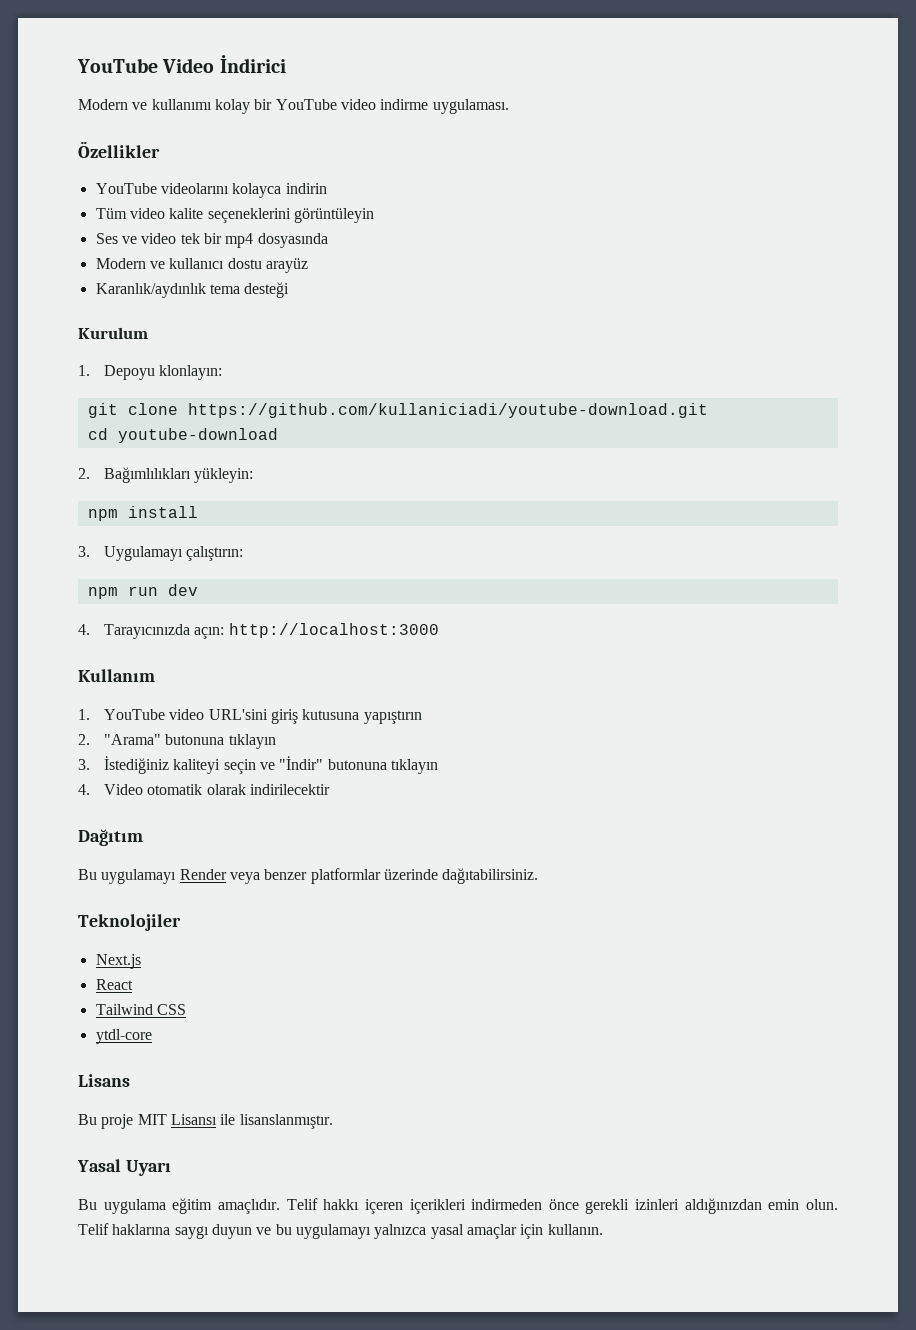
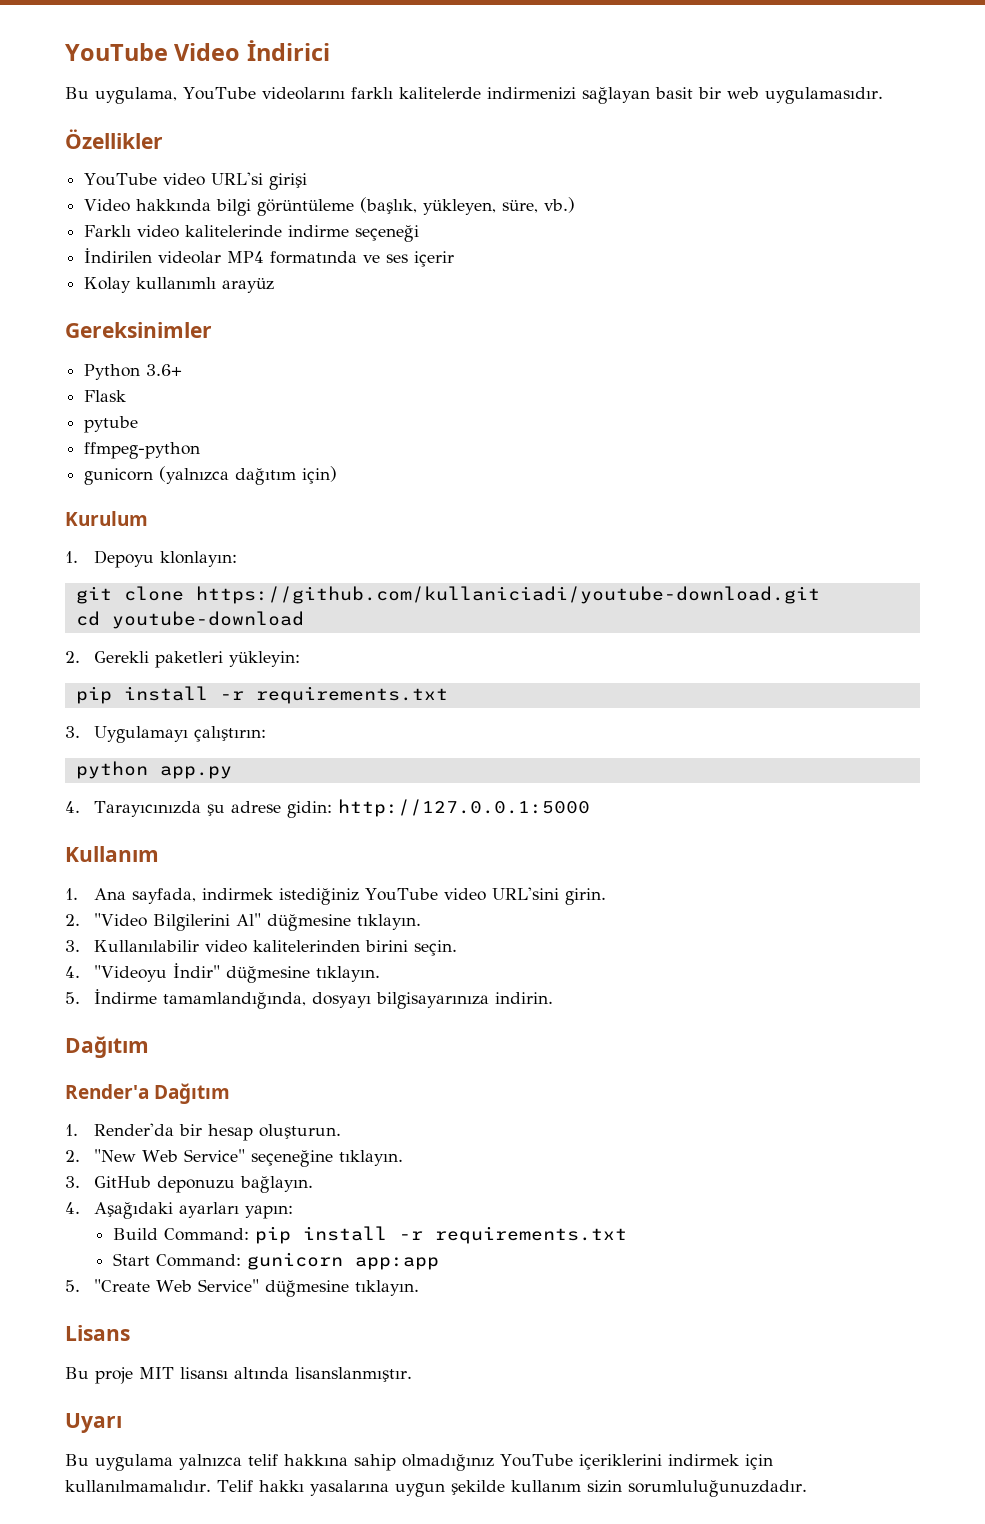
[78,99,509,114] [78,141,160,158] [95,183,327,198] [95,208,374,223] [95,233,328,248] [95,258,308,273] [95,282,290,298] Modern ve kullanımı kolay bir YouTube video indirme uygulaması. // Özellikler // YouTube videolarını kolayca indirin // Tüm video kalite seçeneklerini görüntüleyin // Ses ve video tek bir mp4 dosyasında // Modern ve kullanıcı dostu arayüz // Karanlık/aydınlık tema desteği -> [65,87,883,104] [65,129,163,149] [84,172,308,190] [84,197,576,216] [84,225,420,242] [84,248,455,267] [84,277,275,293] [65,322,212,338] [84,364,183,380] [84,390,127,402] [84,416,139,433] [84,442,201,459] [84,466,338,485] Bu uygulama, YouTube videolarını farklı kalitelerde indirmenizi sağlayan basit bir web uygulamasıdır. // Özellikler // YouTube video URL'si girişi // Video hakkında bilgi görüntüleme (başlık, yükleyen, süre, vb.) // Farklı video kalitelerinde indirme seçeneği // İndirilen videolar MP4 formatında ve ses içerir // Kolay kullanımlı arayüz // Gereksinimler // Python 3.6+ // Flask // pytube // ffmpeg-python // gunicorn (yalnızca dağıtım için)
[104,467,192,483] Bağımlılıkları -> [93,651,223,668] Gerekli paketleri
[87,506,198,521] npm install -> [75,686,448,704] pip install -r requirements.txt
[87,584,198,599] npm run dev -> [75,761,232,779] python app.py
[194,623,439,639] [78,669,155,682] [78,709,422,724] [78,734,276,749] [78,756,438,774] [78,784,331,795] [78,829,143,846] [78,868,539,884] [78,914,181,931] [95,954,141,969] [95,979,133,990] [95,1004,186,1015] [95,1029,152,1044] açın: http://localhost:3000 // Kullanım // 1. YouTube video URL'sini giriş kutusuna yapıştırın // 2. "Arama" butonuna tıklayın // 3. İstediğiniz kaliteyi seçin ve "İndir" butonuna tıklayın // 4. Video otomatik olarak indirilecektir // Dağıtım // Bu uygulamayı Render veya benzer platformlar üzerinde dağıtabilirsiniz. // Teknolojiler // Next.js // React // Tailwind CSS // ytdl-core -> [206,799,590,818] [65,846,159,862] [65,887,606,905] [65,913,421,931] [65,940,457,956] [65,963,380,983] [65,989,553,1009] [65,1036,149,1058] [65,1083,231,1104] [65,1123,341,1141] [65,1149,403,1167] [65,1176,313,1193] [65,1202,293,1219] [113,1226,628,1244] [113,1252,440,1270] [65,1279,419,1297] şu adrese gidin: http://127.0.0.1:5000 // Kullanım // 1. Ana sayfada, indirmek istediğiniz YouTube video URL'sini girin. // 2. "Video Bilgilerini Al" düğmesine tıklayın. // 3. Kullanılabilir video kalitelerinden birini seçin. // 4. "Videoyu İndir" düğmesine tıklayın. // 5. İndirme tamamlandığında, dosyayı bilgisayarınıza indirin. // Dağıtım // Render'a Dağıtım // 1. Render'da bir hesap oluşturun. // 2. "New Web Service" seçeneğine tıklayın. // 3. GitHub deponuzu bağlayın. // 4. Aşağıdaki ayarları yapın: // Build Command: pip install -r requirements.txt // Start Command: gunicorn app:app // 5. "Create Web Service" düğmesine tıklayın.
[170,1114,236,1125] Lisansı ile -> [180,1367,289,1379] lisansı altında
[77,1159,121,1172] Yasal -> (412, 1374) none
[172,1198,838,1214] [78,1223,603,1239] eğitim amaçlıdır. Telif hakkı içeren içerikleri indirmeden önce gerekli izinleri aldığınızdan emin olun. Telif haklarına saygı duyun ve bu uygulamayı yalnızca yasal amaçlar için kullanın. -> [179,1454,773,1471] [65,1480,807,1497] yalnızca telif hakkına sahip olmadığınız YouTube içeriklerini indirmek için kullanılmamalıdır. Telif hakkı yasalarına uygun şekilde kullanım sizin sorumluluğunuzdadır.

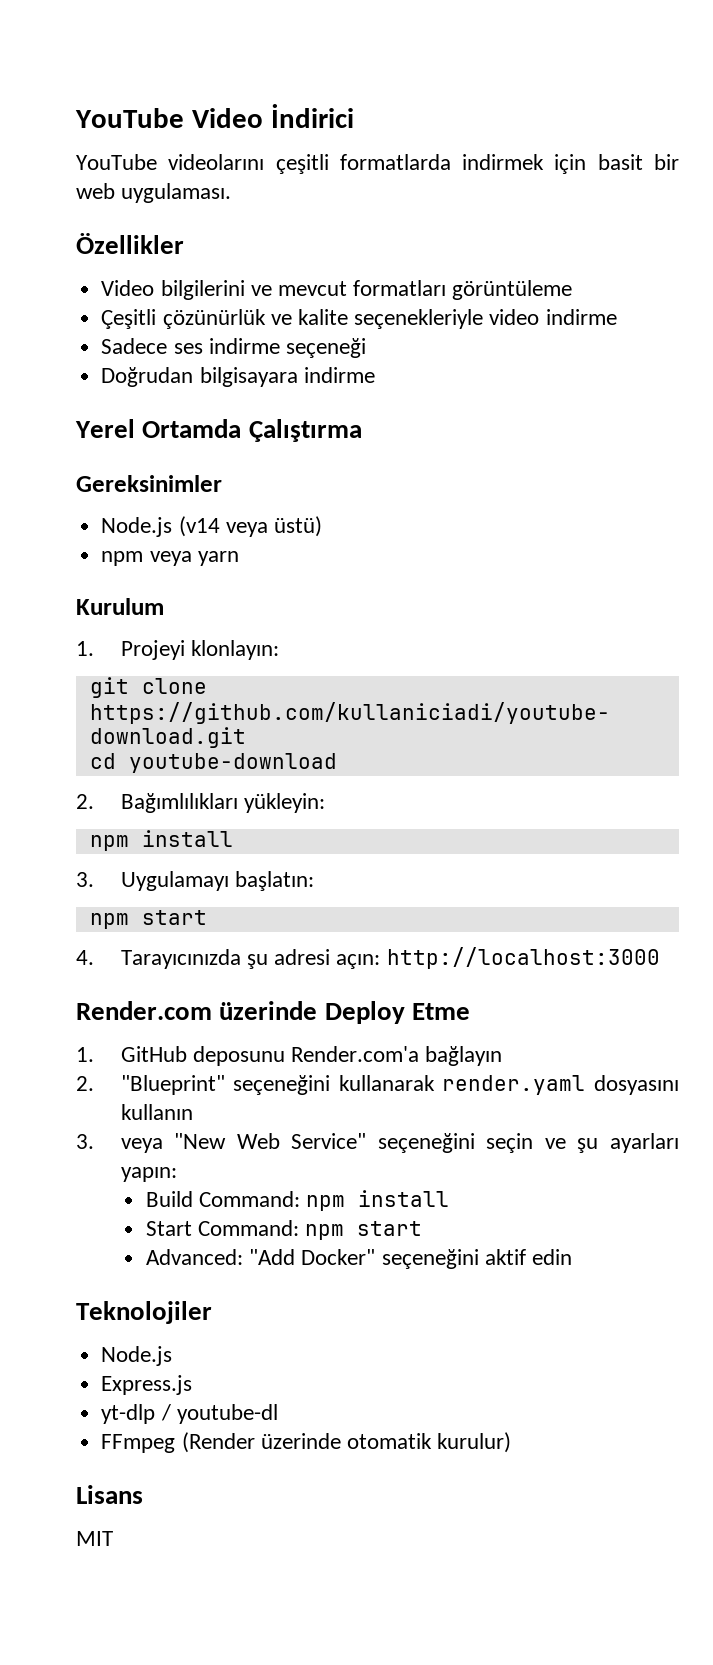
[65,87,650,104] Bu uygulama, YouTube videolarını farklı kalitelerde indirmenizi sağlayan -> [76,154,587,174] YouTube videolarını çeşitli formatlarda indirmek için
[764,87,883,104] uygulamasıdır. -> [121,183,232,203] uygulaması.
[84,172,308,190] [84,197,576,216] [84,225,420,242] [84,248,455,267] [84,277,275,293] [65,322,212,338] [84,364,183,380] [84,390,127,402] [84,416,139,433] [84,442,201,459] [84,466,338,485] YouTube video URL'si girişi // Video hakkında bilgi görüntüleme (başlık, yükleyen, süre, vb.) // Farklı video kalitelerinde indirme seçeneği // İndirilen videolar MP4 formatında ve ses içerir // Kolay kullanımlı arayüz // Gereksinimler // Python 3.6+ // Flask // pytube // ffmpeg-python // gunicorn (yalnızca dağıtım için) -> [101,280,573,300] [101,309,617,329] [101,338,366,358] [101,367,375,387] [75,419,362,442] [76,475,222,492] [101,516,322,537] [101,551,239,566] Video bilgilerini ve mevcut formatları görüntüleme // Çeşitli çözünürlük ve kalite seçenekleriyle video indirme // Sadece ses indirme seçeneği // Doğrudan bilgisayara indirme // Yerel Ortamda Çalıştırma // Gereksinimler // Node.js (v14 veya üstü) // npm veya yarn
[93,550,154,568] Depoyu -> [120,640,185,660] Projeyi
[93,651,223,668] Gerekli paketleri -> [120,793,238,813] Bağımlılıkları
[75,686,448,704] pip install -r requirements.txt -> [89,830,233,851] npm install
[193,726,266,742] [75,761,232,779] çalıştırın: // python app.py -> [234,871,314,891] [89,910,207,929] başlatın: // npm start
[230,799,590,818] [65,846,159,862] [65,887,606,905] [65,913,421,931] [65,940,457,956] [65,963,380,983] [65,989,553,1009] [65,1036,149,1058] [65,1083,231,1104] [65,1123,341,1141] [65,1149,403,1167] [65,1176,313,1193] [65,1202,173,1219] adrese gidin: http://127.0.0.1:5000 // Kullanım // 1. Ana sayfada, indirmek istediğiniz YouTube video URL'sini girin. // 2. "Video Bilgilerini Al" düğmesine tıklayın. // 3. Kullanılabilir video kalitelerinden birini seçin. // 4. "Videoyu İndir" düğmesine tıklayın. // 5. İndirme tamamlandığında, dosyayı bilgisayarınıza indirin. // Dağıtım // Render'a Dağıtım // 1. Render'da bir hesap oluşturun. // 2. "New Web Service" seçeneğine tıklayın. // 3. GitHub deponuzu bağlayın. // 4. Aşağıdaki -> [274,947,660,969] [76,1001,470,1024] [76,1046,503,1066] [76,1075,679,1095] [120,1104,193,1120] [76,1133,599,1153] adresi açın: http://localhost:3000 // Render.com üzerinde Deploy Etme // 1. GitHub deposunu Render.com'a bağlayın // 2. "Blueprint" seçeneğini kullanarak render.yaml dosyasını kullanın // 3. veya "New Web Service" seçeneğini seçin ve şu
[255,1226,628,1244] pip install -r requirements.txt -> [306,1190,450,1211] npm install
[247,1252,440,1270] [65,1279,419,1297] [65,1325,130,1341] [65,1367,412,1384] [65,1413,122,1433] [65,1454,773,1471] [65,1480,807,1497] gunicorn app:app // 5. "Create Web Service" düğmesine tıklayın. // Lisans // Bu proje MIT lisansı altında lisanslanmıştır. // Uyarı // Bu uygulama yalnızca telif hakkına sahip olmadığınız YouTube içeriklerini indirmek için kullanılmamalıdır. Telif hakkı yasalarına uygun şekilde kullanım sizin sorumluluğunuzdadır. -> [305,1221,423,1240] [146,1249,573,1269] [76,1301,212,1324] [101,1346,173,1366] [101,1375,193,1395] [101,1404,278,1424] [101,1432,512,1453] [76,1485,143,1504] [76,1531,113,1546] npm start // Advanced: "Add Docker" seçeneğini aktif edin // Teknolojiler // Node.js // Express.js // yt-dlp / youtube-dl // FFmpeg (Render üzerinde otomatik kurulur) // Lisans // MIT

